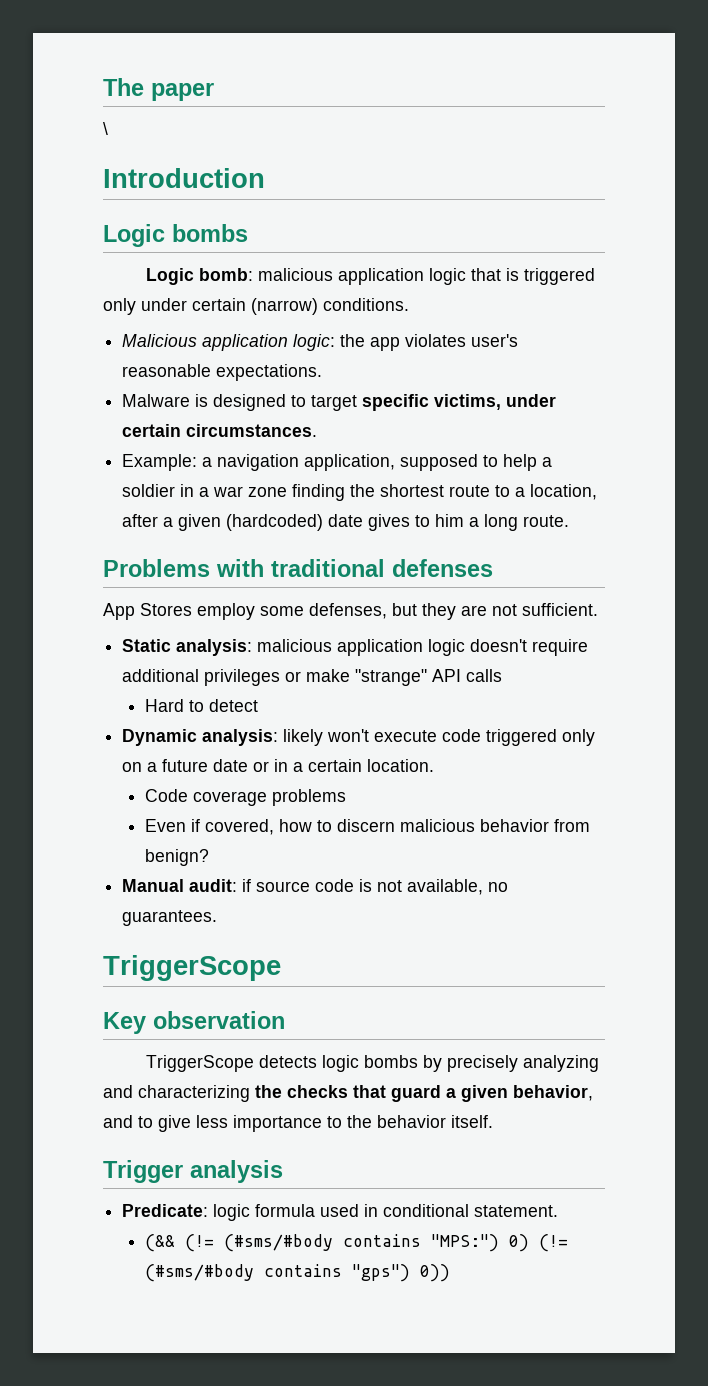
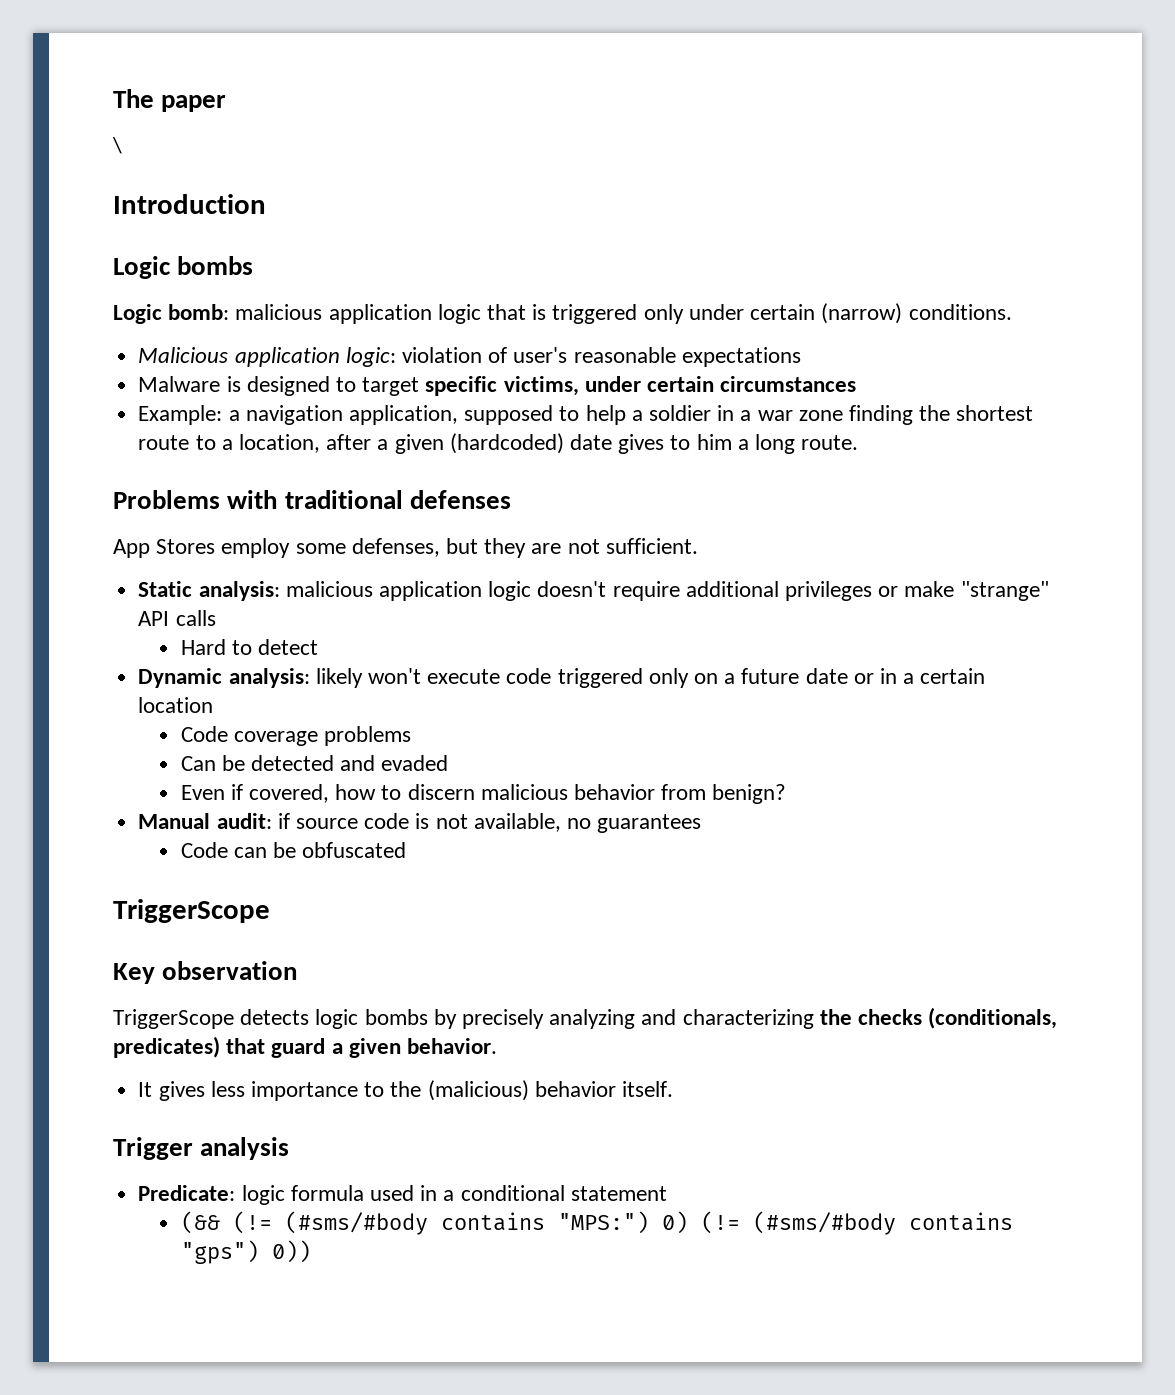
[340,334,467,351] the app violates -> [401,347,508,363] violation of
[216,364,323,381] expectations. -> [681,347,801,367] expectations
[186,424,318,437] circumstances. -> [720,376,857,392] circumstances
[367,759,435,772] location. -> [138,697,214,713] location
(346, 797) none -> [180,755,449,771] // Can be detected and evaded
[122,910,218,926] guarantees. -> [597,814,702,833] [180,842,407,858] guarantees // Code can be obfuscated
(348, 1091) none -> [928,1007,1058,1029] [113,1036,220,1058] (conditionals, predicates)
[513,1085,593,1101] [103,1115,191,1132] behavior, and to give -> [407,1038,498,1054] [138,1081,205,1101] behavior. // It gives
(372, 1121) none -> [427,1080,529,1101] (malicious)
[383,1204,559,1217] conditional statement. -> [443,1185,667,1201] a conditional statement

